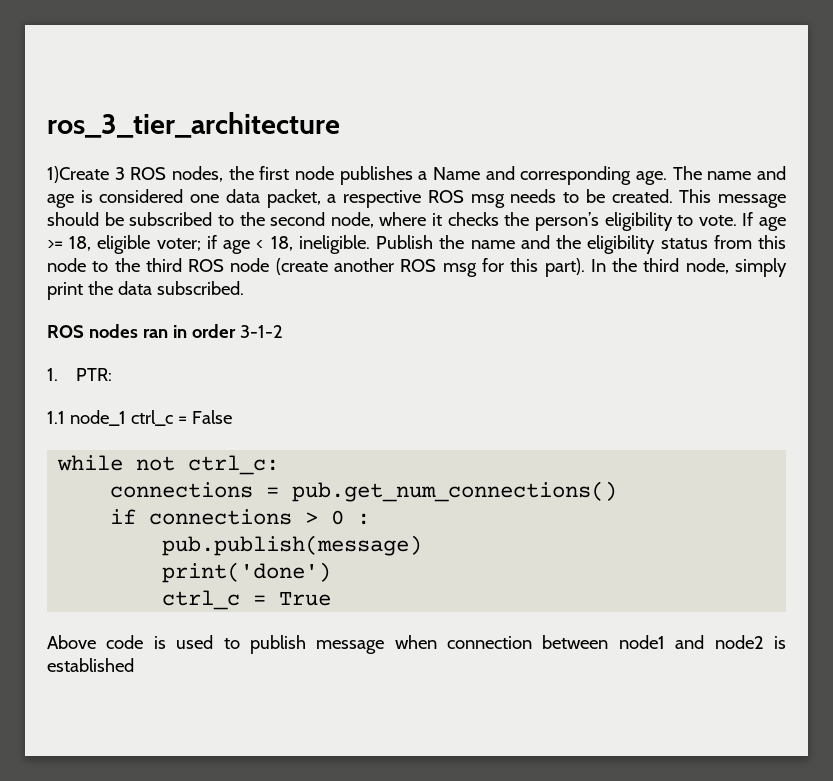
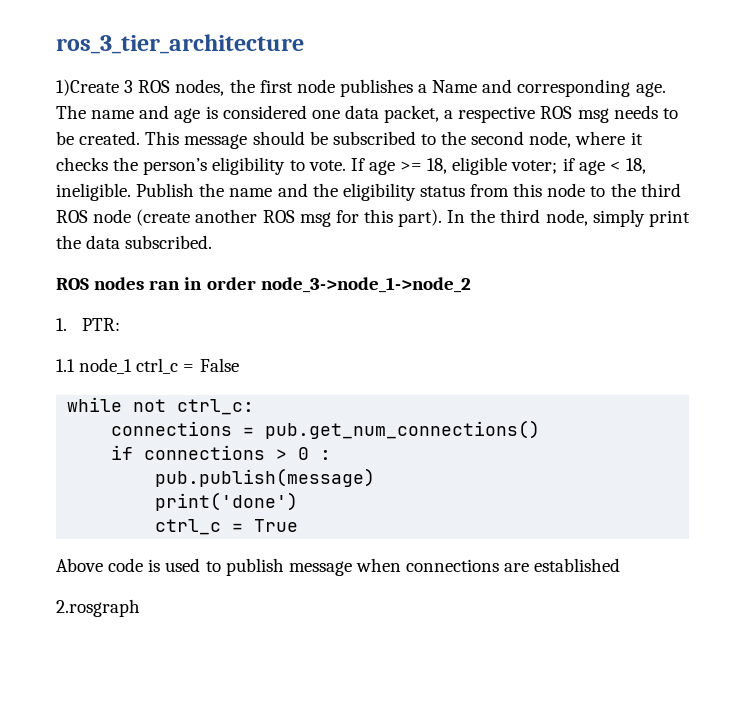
[239,325,283,338] 3-1-2 -> [260,277,471,293] node_3->node_1->node_2
[447,635,786,649] connection between node1 and node2 is -> [406,559,530,572] connections are
(134, 665) none -> [56,599,140,617] // 2.rosgraph

